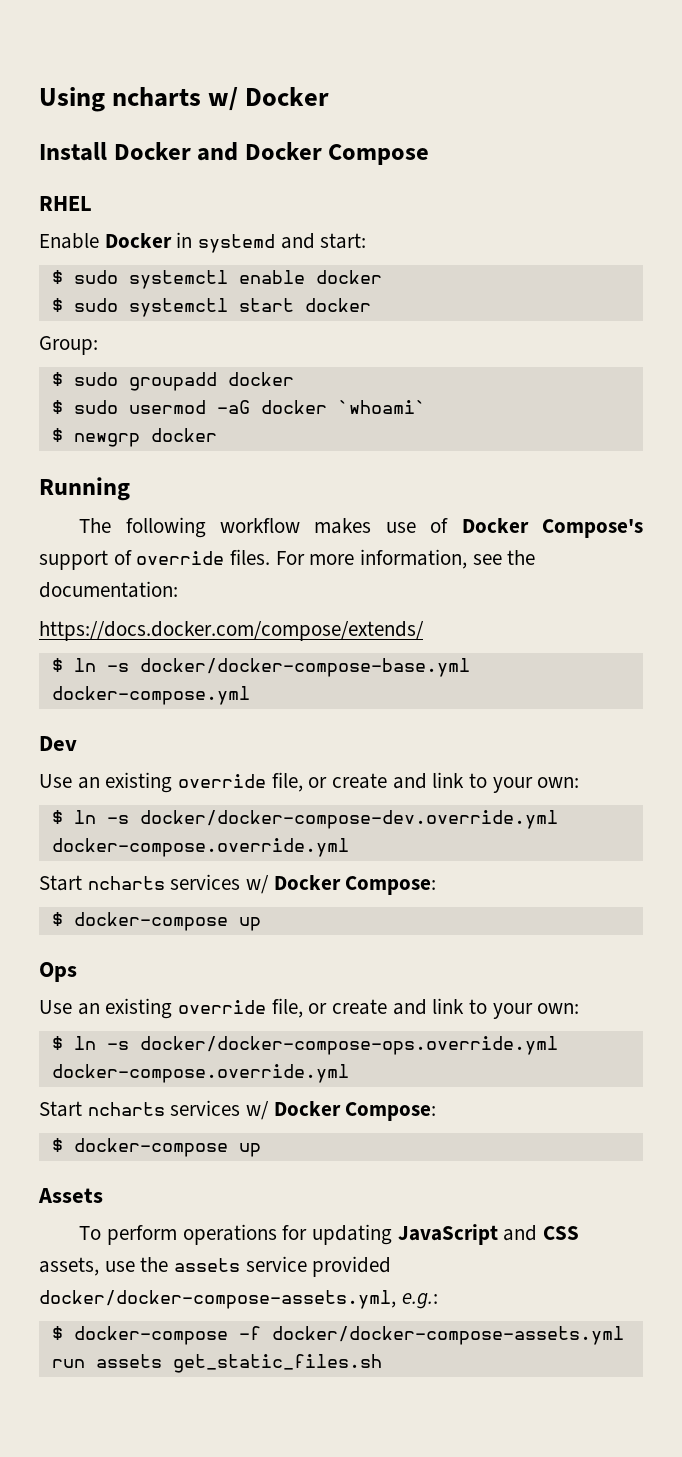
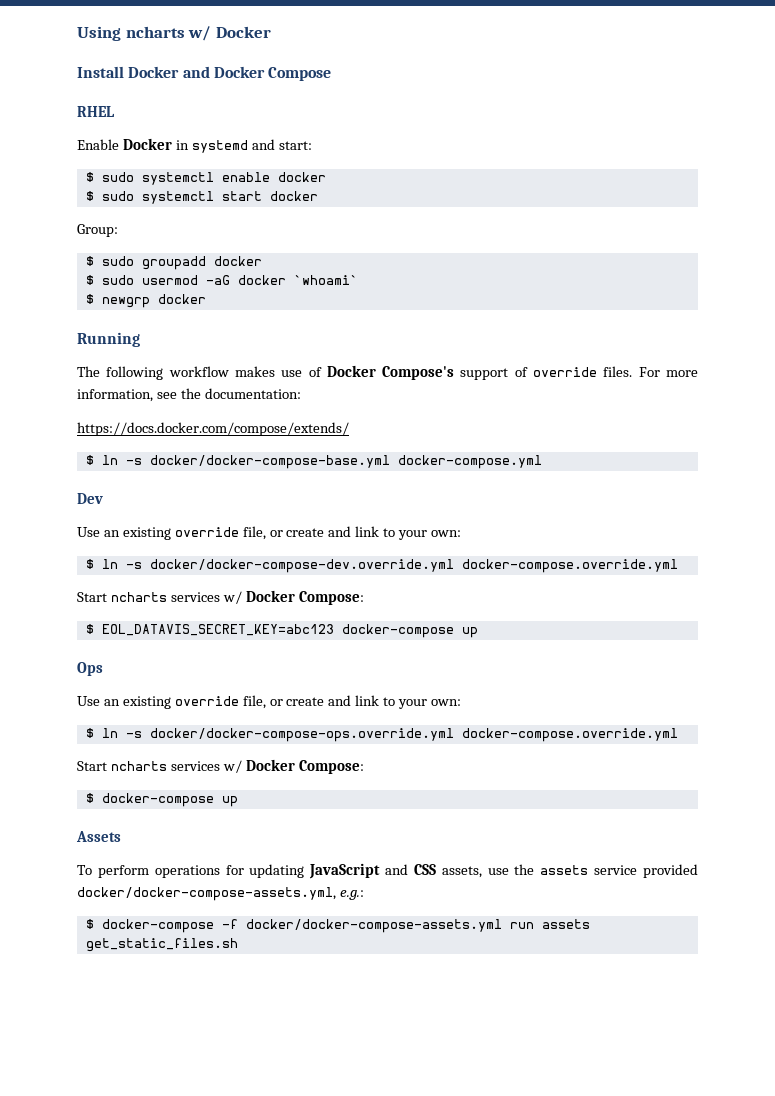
(63, 919) none -> [101,624,334,636] EOL_DATAVIS_SECRET_KEY=abc123

